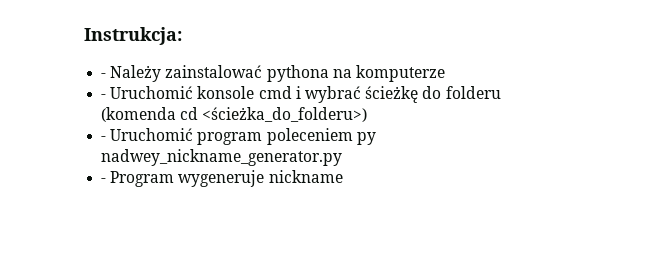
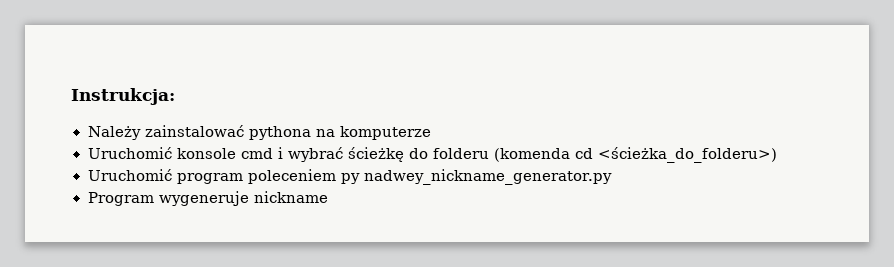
[101,73,107,78] - -> (175, 96) none
[101,94,107,99] - -> (431, 133) none
[101,136,107,141] - -> (777, 155) none
[101,178,107,183] - -> (613, 177) none

